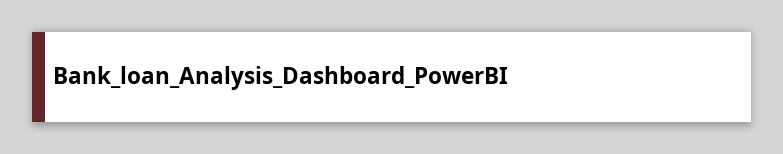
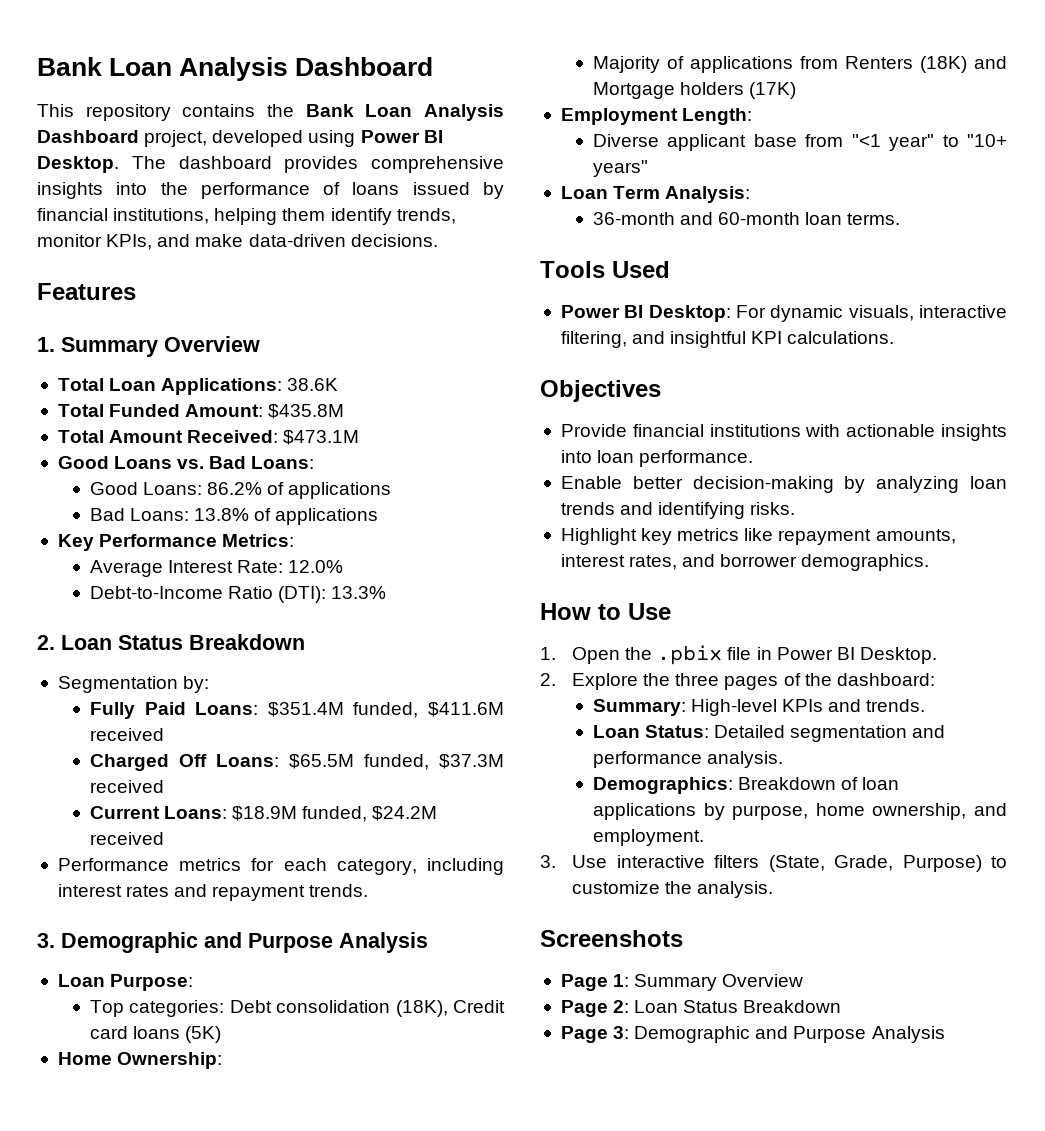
[53,66,508,90] Bank_loan_Analysis_Dashboard_PowerBI -> [37,57,434,81] [37,104,505,121] [37,130,443,147] [37,156,504,173] [37,182,504,199] [37,208,456,225] [37,234,438,250] [37,283,136,300] [37,336,260,357] [57,378,339,395] [57,404,345,419] [57,430,360,445] [57,456,315,469] [89,482,392,499] [89,508,379,525] [57,534,295,551] [89,560,344,577] [89,586,387,603] [37,634,305,650] [57,676,210,693] [89,702,504,719] [89,728,164,741] [89,754,504,771] [89,780,164,793] [89,806,438,822] [89,832,164,845] [57,858,505,875] [57,884,369,901] [37,932,428,953] [57,974,194,991] [89,1000,505,1017] [89,1026,222,1043] [57,1052,223,1069] [592,56,1007,73] [592,82,797,99] [560,108,753,125] [592,134,1007,151] [592,160,648,177] [560,186,751,203] [592,212,901,225] [540,261,670,278] [560,305,1008,322] [560,331,895,348] [540,380,661,402] [560,424,1007,441] [560,450,754,467] [560,476,1007,493] [560,502,796,519] [560,528,956,545] [560,554,930,571] [540,603,671,620] [540,645,937,665] [540,673,935,690] [592,699,926,716] [592,725,946,742] [592,751,784,768] [592,777,900,794] [592,803,1007,820] [592,829,704,846] [540,855,1007,872] [572,881,774,898] [540,930,683,947] [560,974,804,991] [560,1000,842,1017] [560,1026,945,1043] Bank Loan Analysis Dashboard // This repository contains the Bank Loan Analysis Dashboard project, developed using Power BI Desktop. The dashboard provides comprehensive insights into the performance of loans issued by financial institutions, helping them identify trends, monitor KPIs, and make data-driven decisions. // Features // 1. Summary Overview // Total Loan Applications: 38.6K // Total Funded Amount: $435.8M // Total Amount Received: $473.1M // Good Loans vs. Bad Loans: // Good Loans: 86.2% of applications // Bad Loans: 13.8% of applications // Key Performance Metrics: // Average Interest Rate: 12.0% // Debt-to-Income Ratio (DTI): 13.3% // 2. Loan Status Breakdown // Segmentation by: // Fully Paid Loans: $351.4M funded, $411.6M received // Charged Off Loans: $65.5M funded, $37.3M received // Current Loans: $18.9M funded, $24.2M received // Performance metrics for each category, including interest rates and repayment trends. // 3. Demographic and Purpose Analysis // Loan Purpose: // Top categories: Debt consolidation (18K), Credit card loans (5K) // Home Ownership: // Majority of applications from Renters (18K) and Mortgage holders (17K) // Employment Length: // Diverse applicant base from "<1 year" to "10+ years" // Loan Term Analysis: // 36-month and 60-month loan terms. // Tools Used // Power BI Desktop: For dynamic visuals, interactive filtering, and insightful KPI calculations. // Objectives // Provide financial institutions with actionable insights into loan performance. // Enable better decision-making by analyzing loan trends and identifying risks. // Highlight key metrics like repayment amounts, interest rates, and borrower demographics. // How to Use // 1. Open the .pbix file in Power BI Desktop. // 2. Explore the three pages of the dashboard: // Summary: High-level KPIs and trends. // Loan Status: Detailed segmentation and performance analysis. // Demographics: Breakdown of loan applications by purpose, home ownership, and employment. // 3. Use interactive filters (State, Grade, Purpose) to customize the analysis. // Screenshots // Page 1: Summary Overview // Page 2: Loan Status Breakdown // Page 3: Demographic and Purpose Analysis

